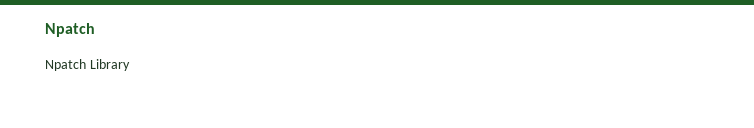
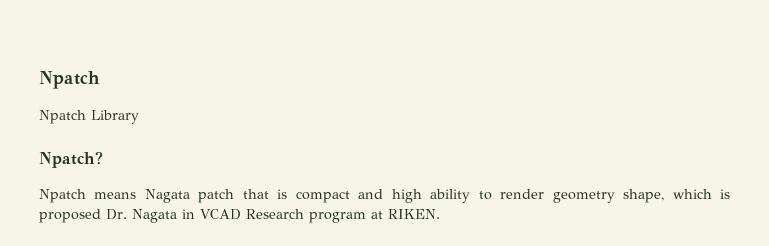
(130, 65) none -> [39,151,103,168] [39,189,730,203] [39,209,440,223] // Npatch? // Npatch means Nagata patch that is compact and high ability to render geometry shape, which is proposed Dr. Nagata in VCAD Research program at RIKEN.

